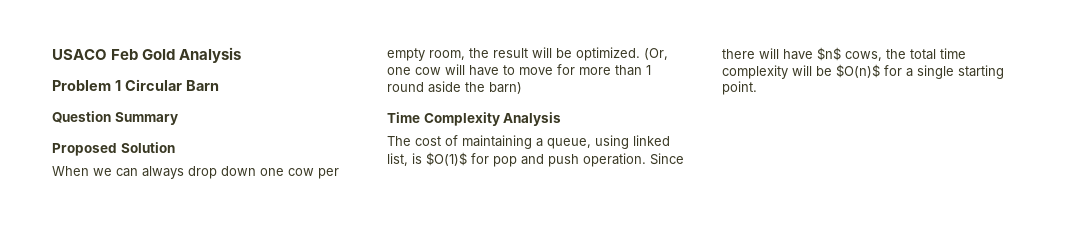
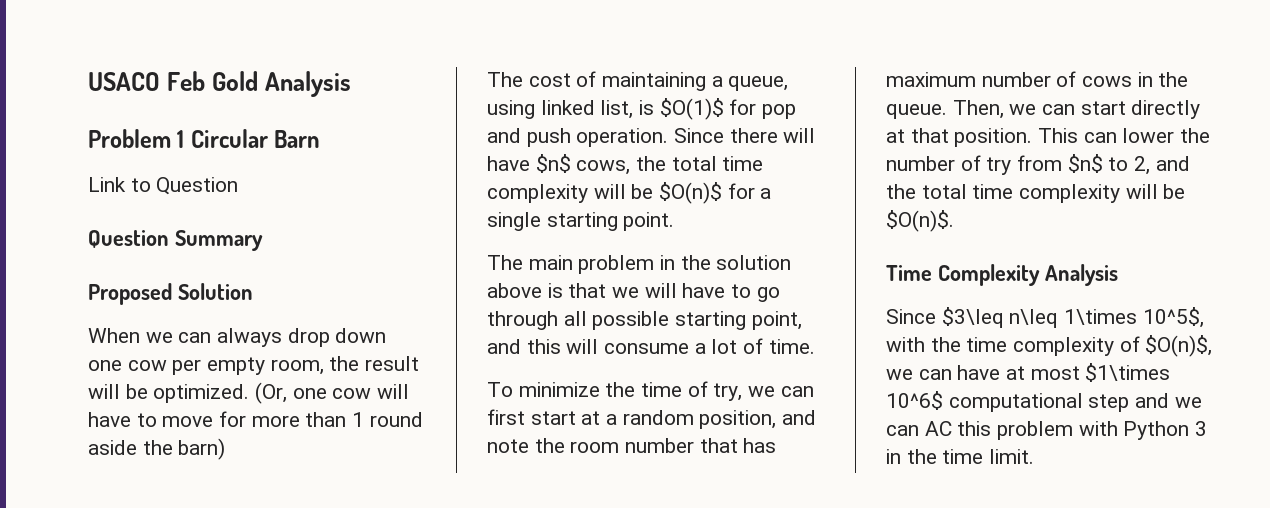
(219, 85) none -> [88,177,239,195] // Link to Question
[387,112,562,126] // Time Complexity Analysis -> (226, 449) none
(757, 88) none -> [487,255,792,274] [487,283,780,302] [487,311,802,330] [487,338,815,354] [487,381,814,401] [487,409,817,429] [487,438,777,453] [886,71,1189,87] [886,100,1201,119] [886,128,1211,147] [886,154,1190,175] [886,184,1186,203] [886,210,954,232] [886,264,1118,286] [886,307,1204,328] [886,335,1213,357] [886,363,1171,382] [886,391,1202,412] [886,421,1208,440] [886,449,1035,464] // The main problem in the solution above is that we will have to go through all possible starting point, and this will consume a lot of time. // To minimize the time of try, we can first start at a random position, and note the room number that has maximum number of cows in the queue. Then, we can start directly at that position. This can lower the number of try from $n$ to 2, and the total time complexity will be $O(n)$. // Time Complexity Analysis // Since $3\leq n\leq 1\times 10^5$, with the time complexity of $O(n)$, we can have at most $1\times 10^6$ computational step and we can AC this problem with Python 3 in the time limit.

